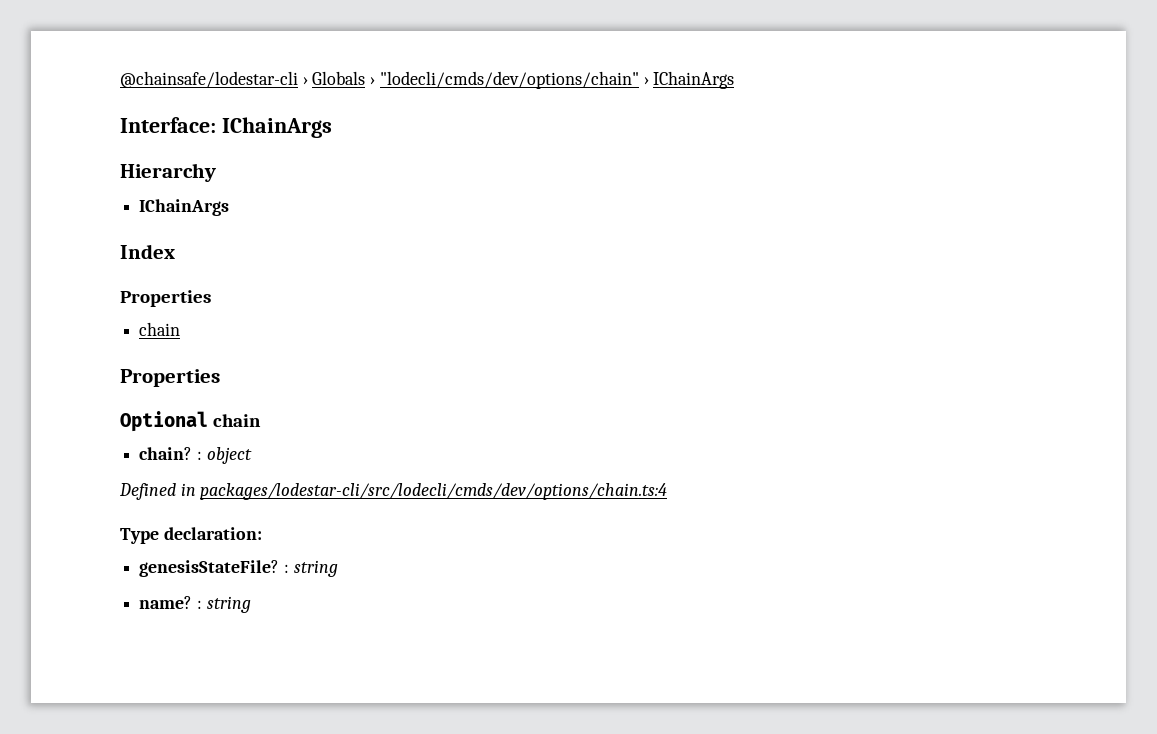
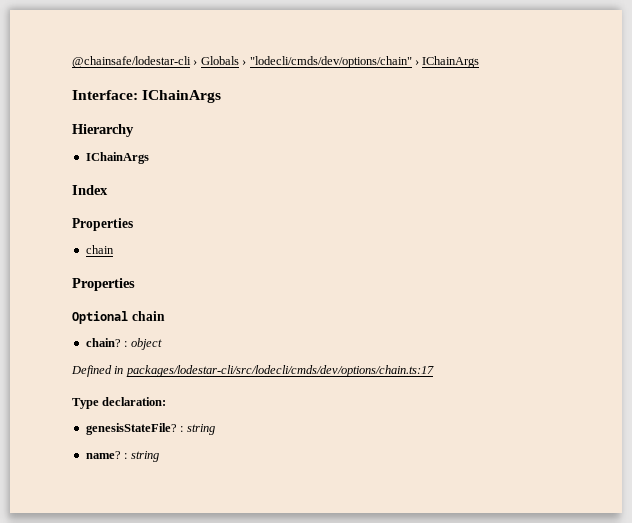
[200,483,668,500] packages/lodestar-cli/src/lodecli/cmds/dev/options/chain.ts:4 -> [125,365,434,377] packages/lodestar-cli/src/lodecli/cmds/dev/options/chain.ts:17

